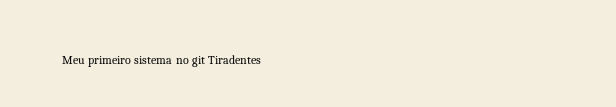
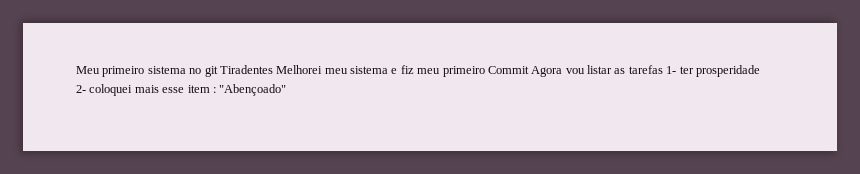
(262, 59) none -> [276,65,760,77] [76,84,287,96] Melhorei meu sistema e fiz meu primeiro Commit Agora vou listar as tarefas 1- ter prosperidade 2- coloquei mais esse item : "Abençoado"

